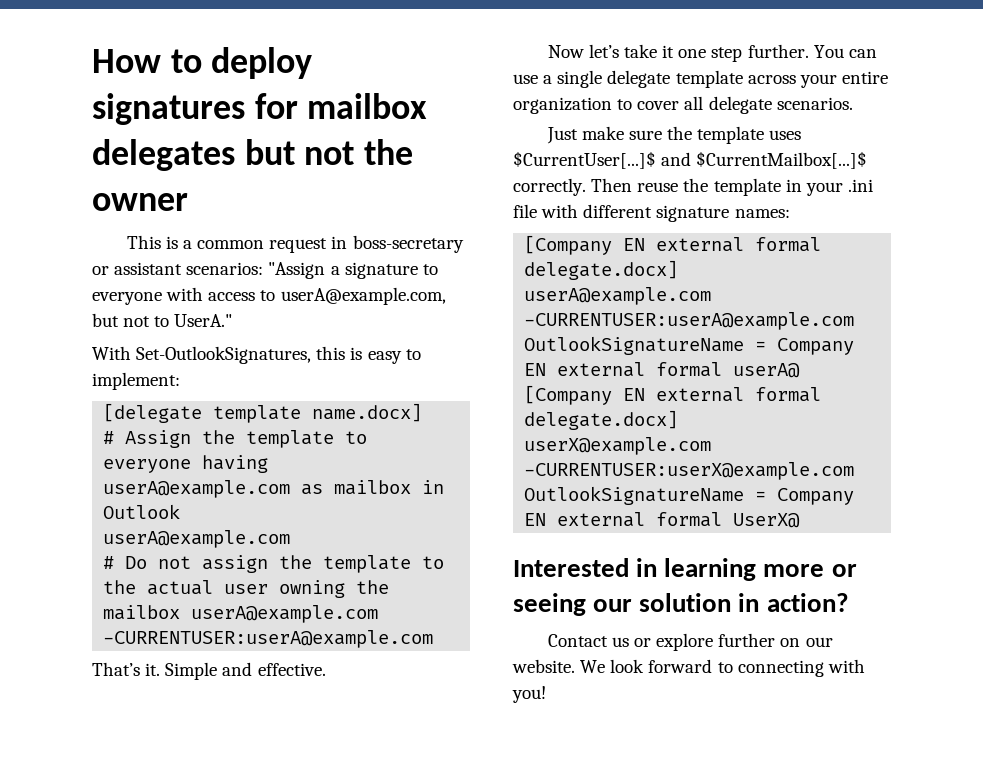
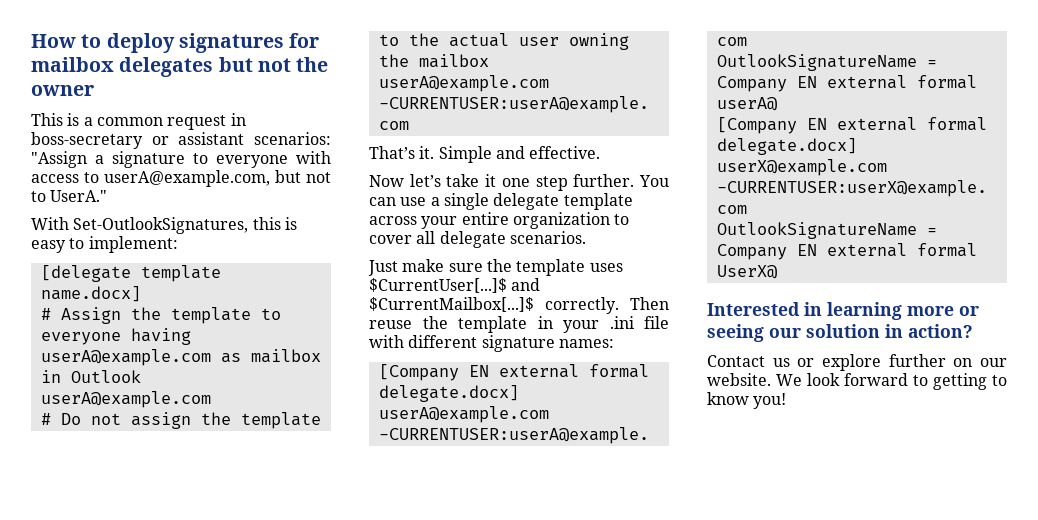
[737,659,865,677] connecting with -> [933,373,1007,390] [707,392,749,405] getting to know

